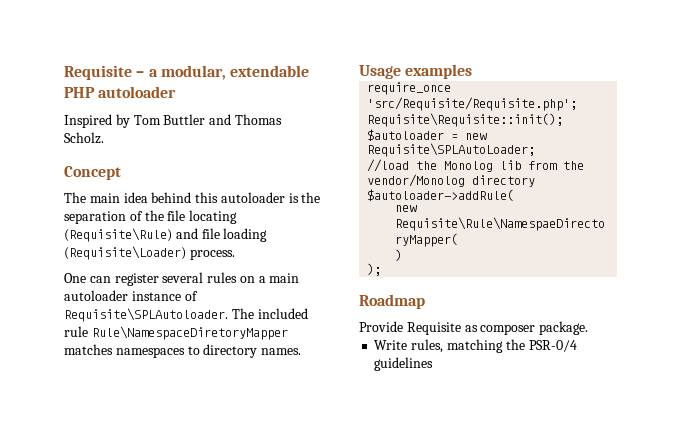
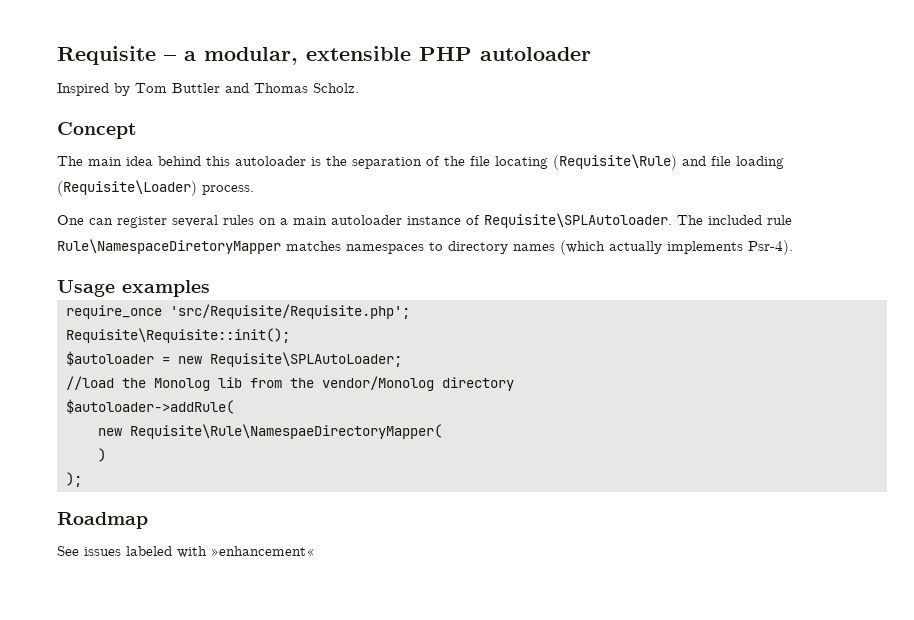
[230,65,310,77] extendable -> [306,46,411,61] extensible
[261,348,302,355] names. -> [513,240,793,255] names (which actually implements Psr-4).
[359,321,589,335] [374,339,577,353] [374,357,434,371] Provide Requisite as composer package. // Write rules, matching the PSR-0/4 guidelines -> [57,546,314,558] See issues labeled with »enhancement«

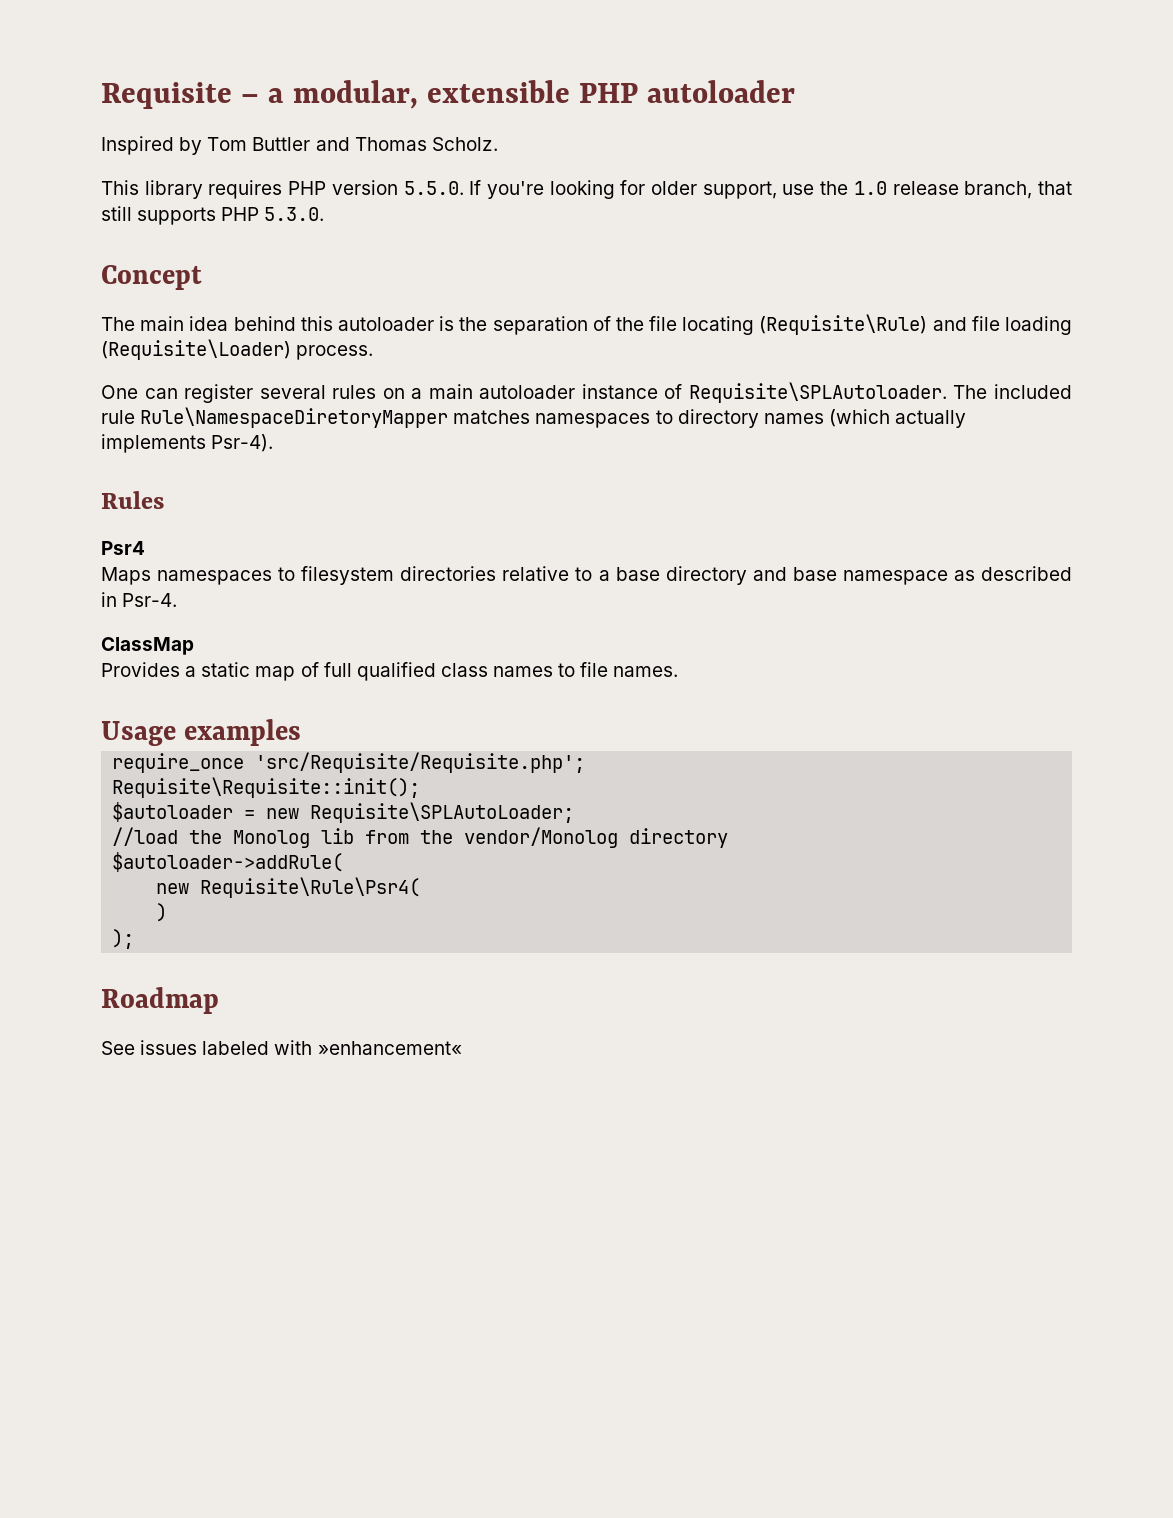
(359, 88) none -> [101,180,1073,199] [101,206,325,225] // This library requires PHP version 5.5.0. If you're looking for older support, use the 1.0 release branch, that still supports PHP 5.3.0.
(793, 247) none -> [101,491,164,509] [101,541,145,555] [101,566,1072,585] [101,592,178,607] [101,637,194,655] [101,662,679,681] // Rules // Psr4 // Maps namespaces to filesystem directories relative to a base directory and base namespace as described in Psr-4. // ClassMap // Provides a static map of full qualified class names to file names.
[130,424,442,439] Requisite\Rule\NamespaeDirectoryMapper( -> [200,877,421,898] Requisite\Rule\Psr4(

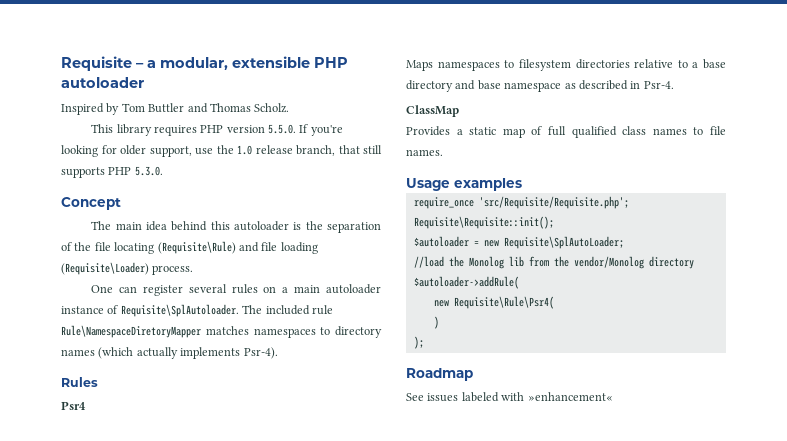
[688,382,947,403] Requisite\SPLAutoloader. -> [120,304,239,317] Requisite\SplAutoloader.
[310,802,575,823] Requisite\SPLAutoLoader; -> [503,236,624,249] Requisite\SplAutoLoader;

